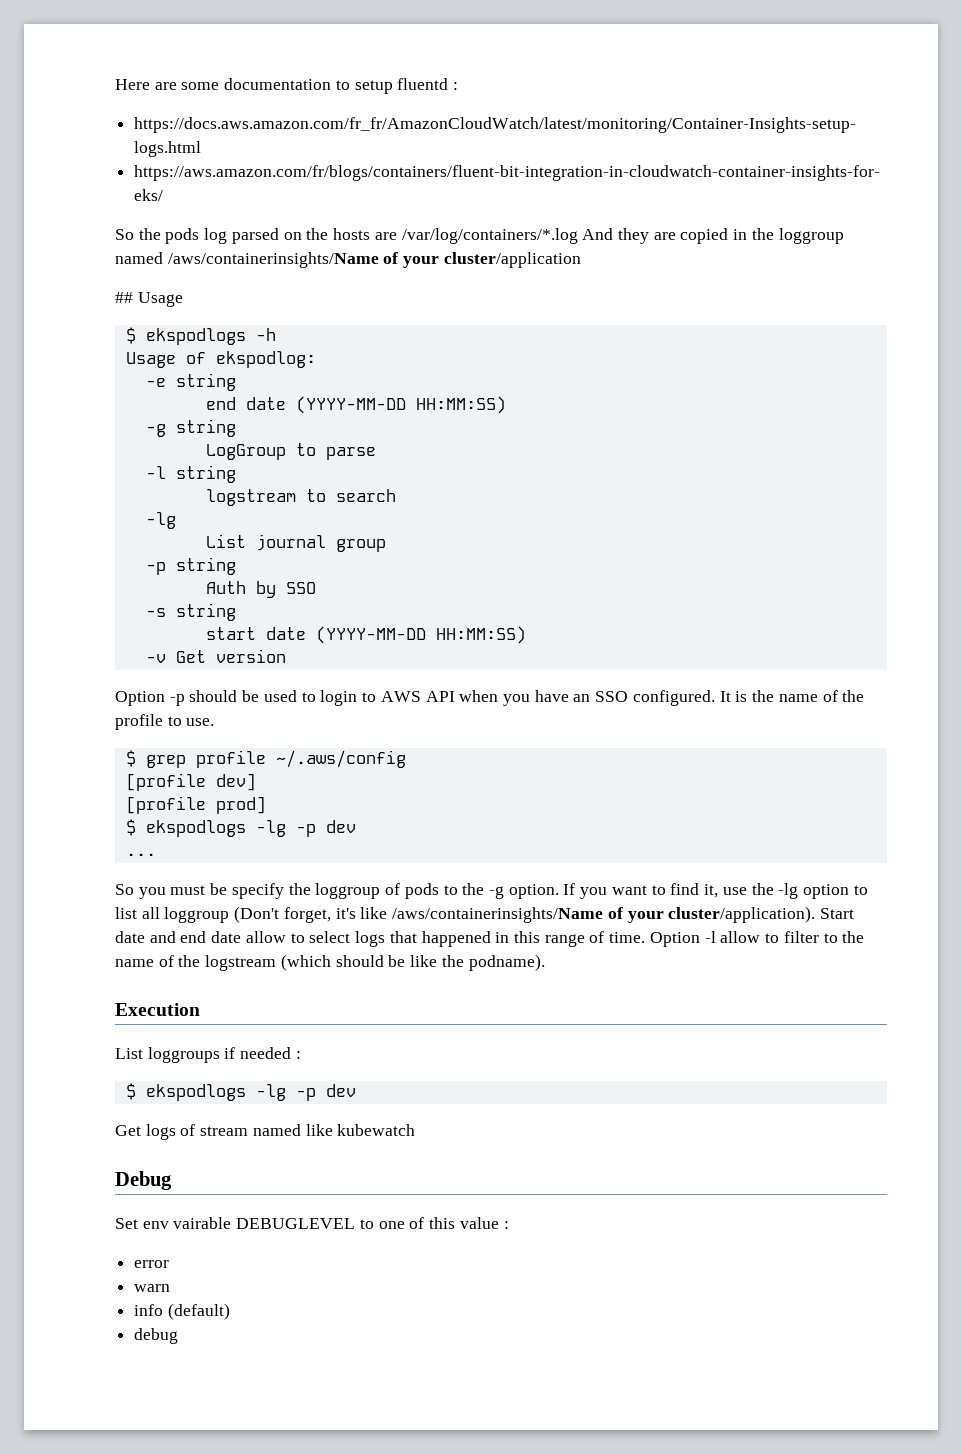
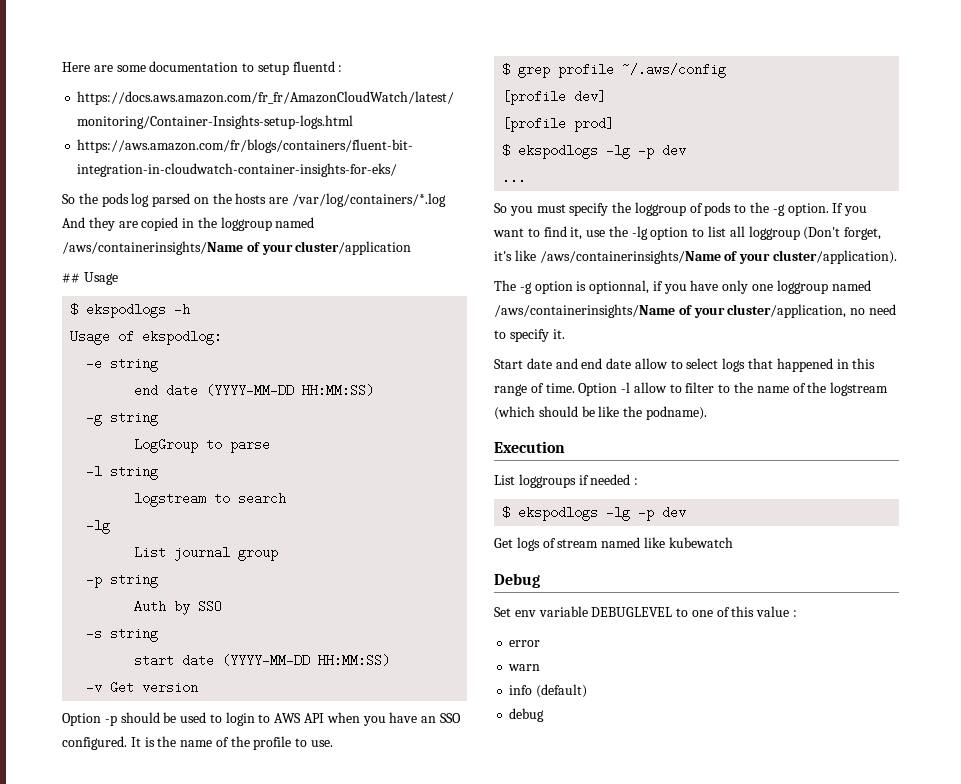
[210,883,228,895] be -> (566, 208) none
(816, 914) none -> [494,280,871,294] [494,304,896,318] [494,329,565,342] // The -g option is optionnal, if you have only one loggroup named /aws/containerinsights/Name of your cluster/application, no need to specify it. //
[173,1217,232,1229] vairable -> [538,606,588,617] variable

